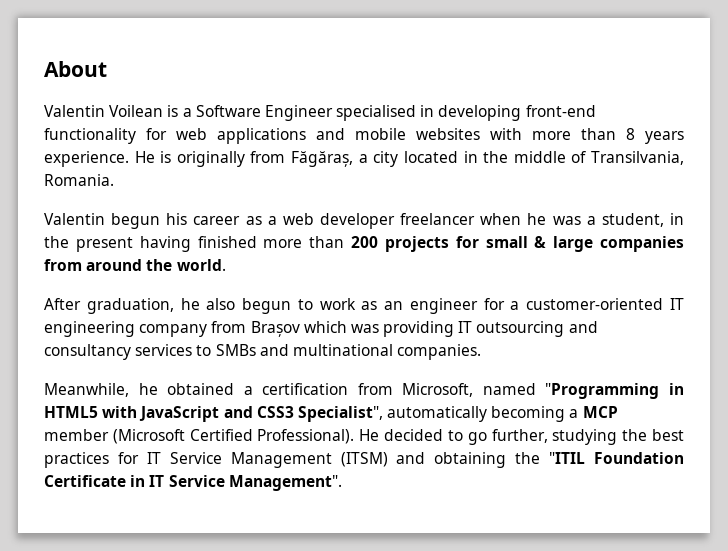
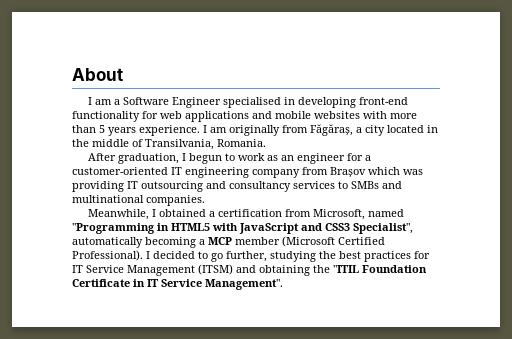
[44,105,179,117] Valentin Voilean is -> [88,97,113,105] I am
[626,128,635,140] 8 -> [99,125,105,133] 5
[134,151,172,163] He is -> [203,125,227,133] I am
[44,213,684,229] [44,236,684,252] [44,259,226,271] // Valentin begun his career as a web developer freelancer when he was a student, in the present having finished more than 200 projects for small & large companies from around the world. -> (266, 143) none
[180,298,236,310] he also -> [182,153,187,161] I
[138,383,158,395] he -> [152,209,157,217] I
[359,429,380,441] He -> [146,251,150,259] I

